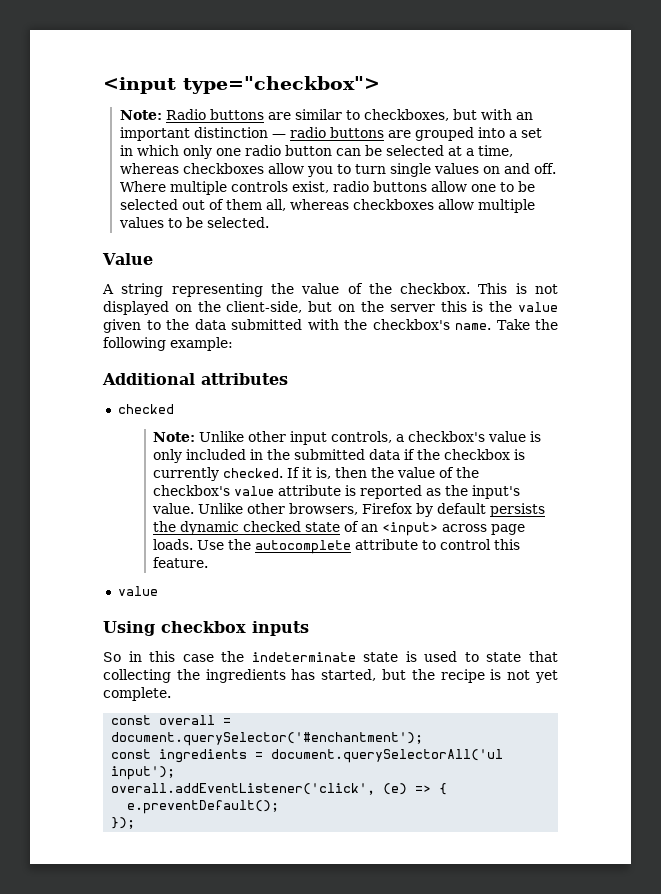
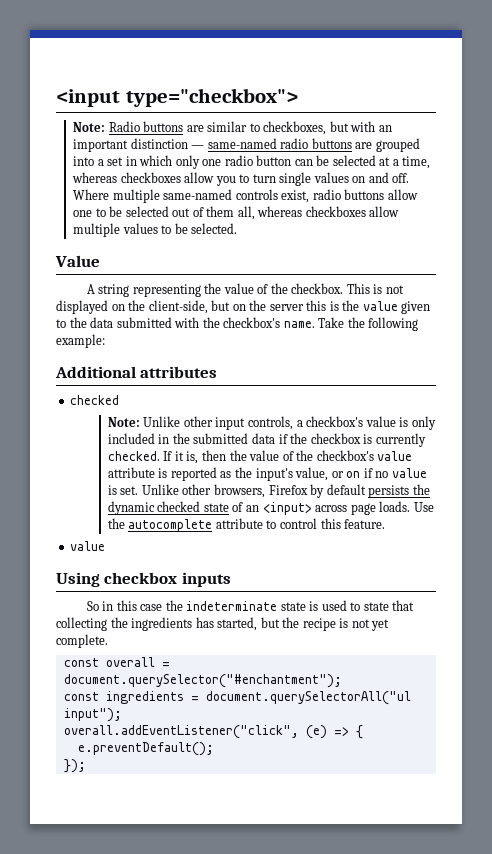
(286, 136) none -> [207,138,277,149] same-named
(227, 188) none -> [163,189,233,200] same-named
[152,503,195,514] value. -> [295,467,427,481] [107,485,139,495] value, or on if no value is set.
[111,732,424,746] document.querySelector('#enchantment'); -> [63,674,342,688] document.querySelector("#enchantment");
[271,749,504,763] [111,766,176,780] [111,783,376,795] document.querySelectorAll('ul input'); // overall.addEventListener('click', -> [205,691,411,705] [63,708,122,722] [63,725,299,739] document.querySelectorAll("ul input"); // overall.addEventListener("click",

